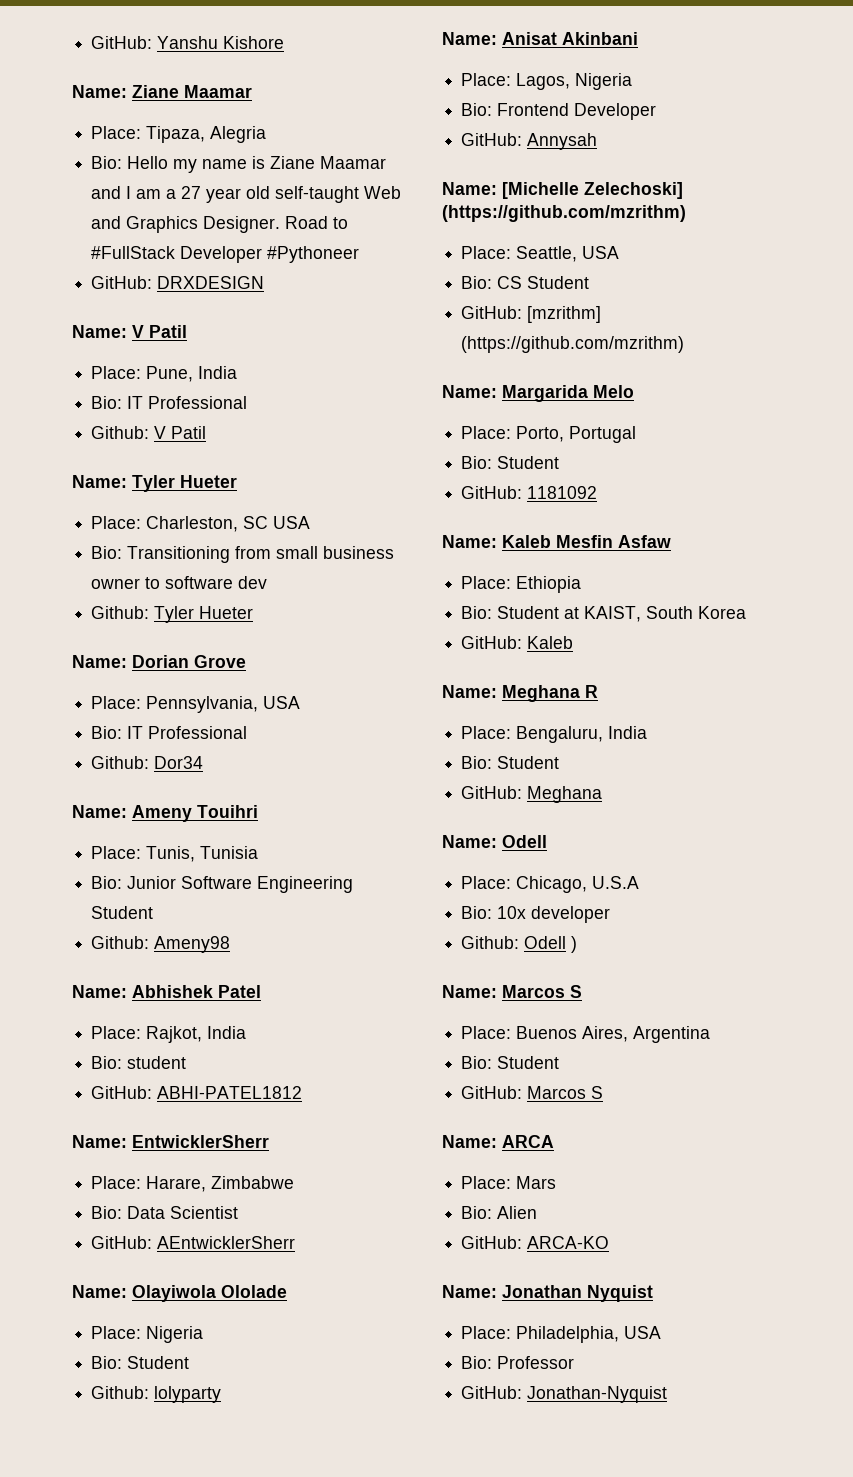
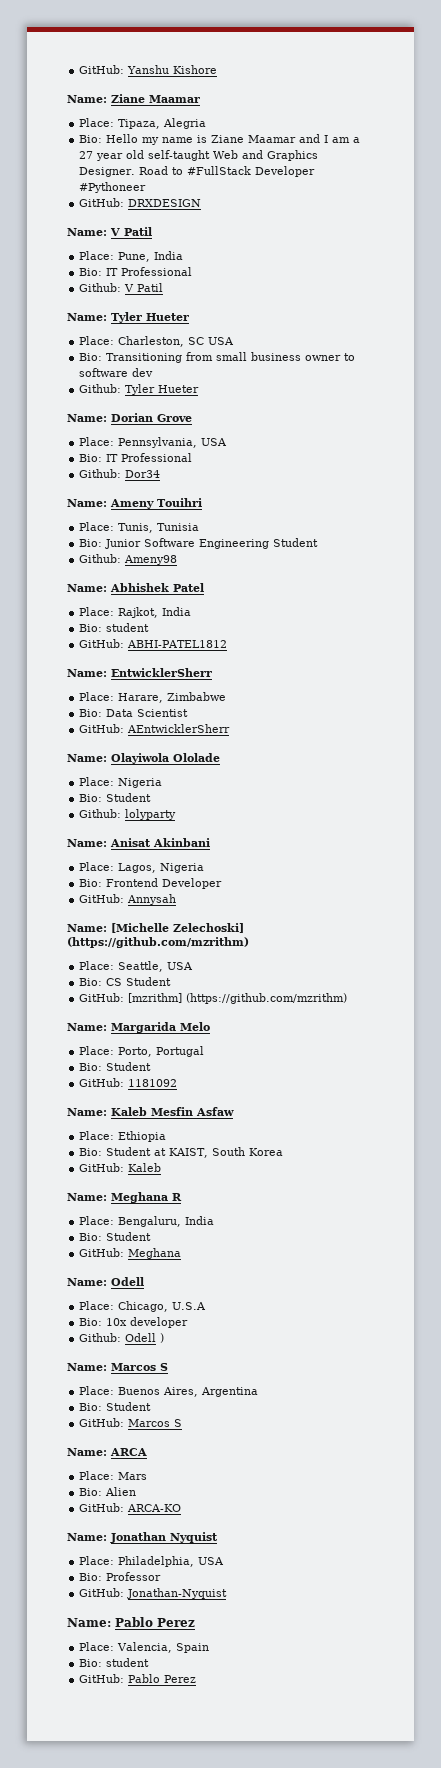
(668, 1394) none -> [67,1617,195,1627] [79,1642,210,1653] [79,1658,150,1667] [79,1674,197,1683] // Name: Pablo Perez // Place: Valencia, Spain // Bio: student // GitHub: Pablo Perez

